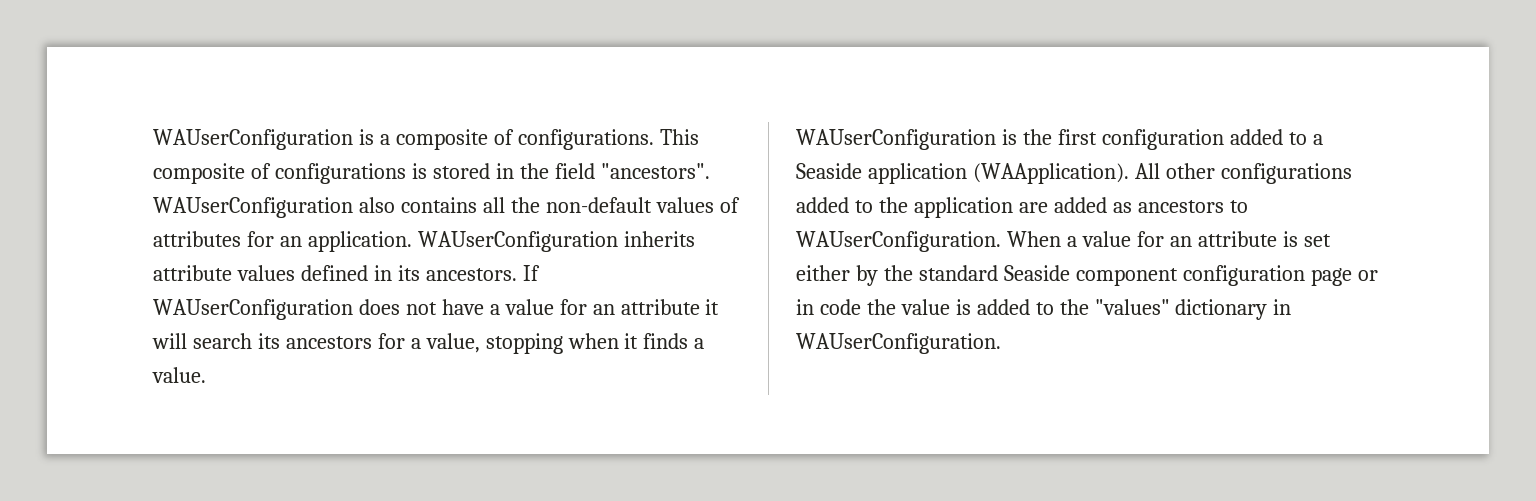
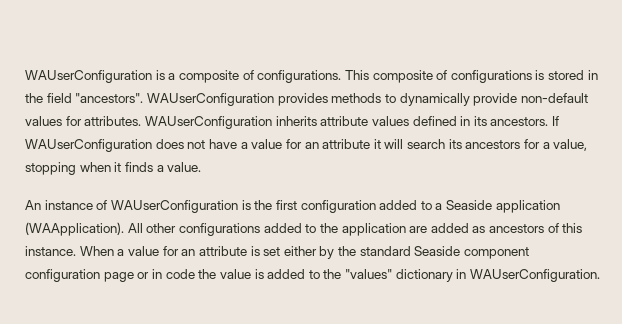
[358,197,740,213] [153,231,412,252] also contains all the non-default values of attributes for an application. -> [277,93,588,106] [25,116,142,126] provides methods to dynamically provide non-default values for attributes.
(206, 375) none -> [25,200,108,210] An instance of
[1229,200,1248,213] [796,231,1001,252] to WAUserConfiguration. -> [547,223,583,233] [25,246,76,256] of this instance.

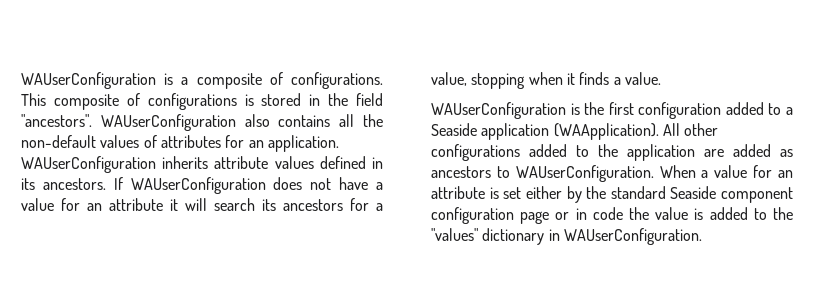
[277,93,588,106] [25,116,142,126] provides methods to dynamically provide non-default values for attributes. -> [244,114,384,127] [21,135,339,152] also contains all the non-default values of attributes for an application.
[25,200,108,210] An instance of -> (661, 78) none
[547,223,583,233] [25,246,76,256] of this instance. -> [496,165,654,182] to WAUserConfiguration.

